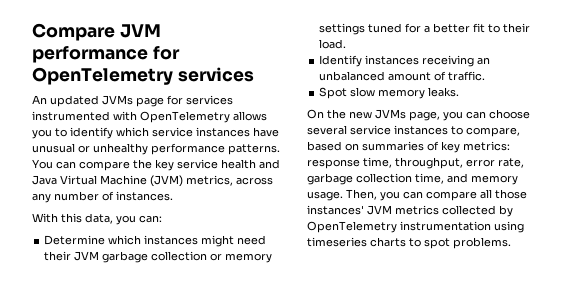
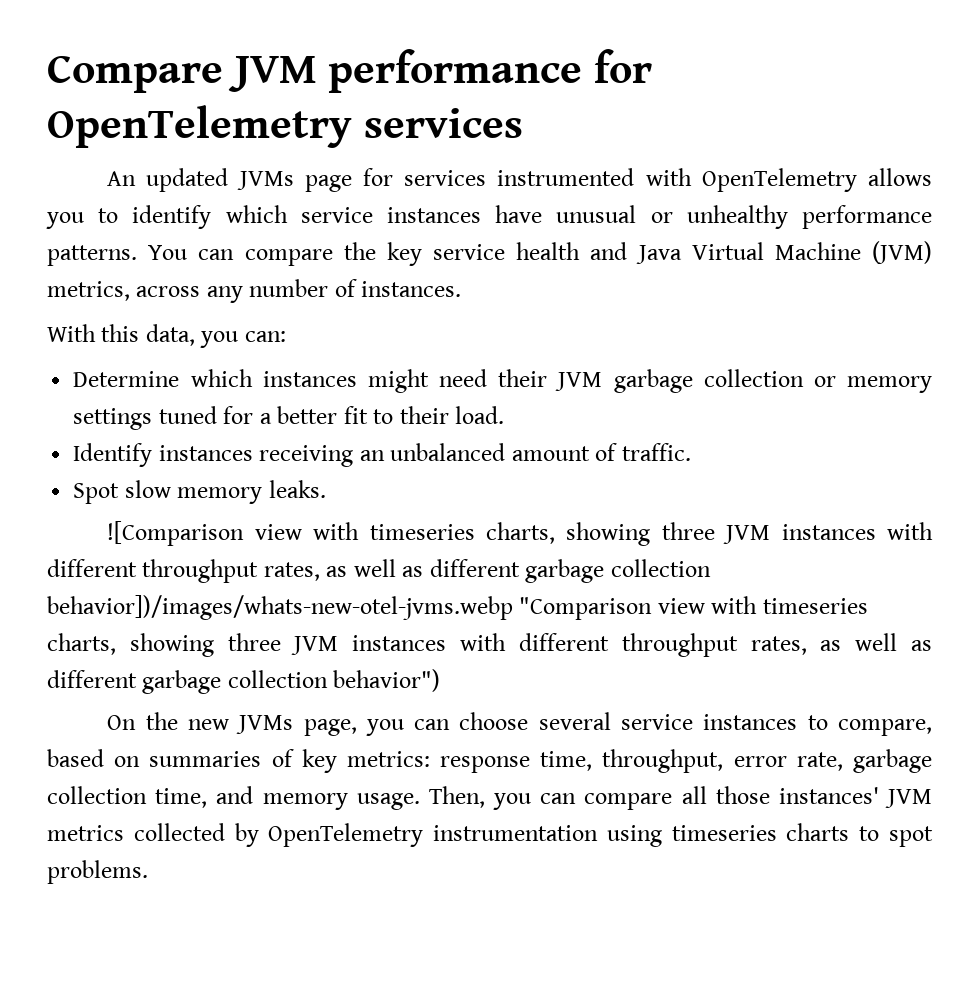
(460, 92) none -> [107,521,933,546] [47,559,711,583] [47,595,868,620] [47,633,932,657] [47,669,441,694] // ![Comparison view with timeseries charts, showing three JVM instances with different throughput rates, as well as different garbage collection behavior])/images/whats-new-otel-jvms.webp "Comparison view with timeseries charts, showing three JVM instances with different throughput rates, as well as different garbage collection behavior")

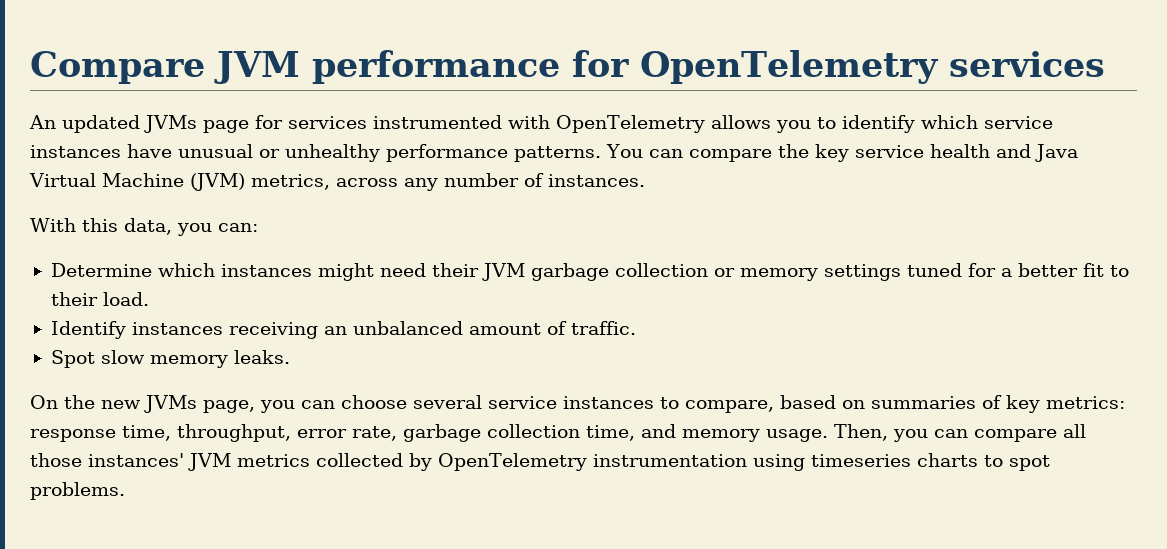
[107,521,933,546] [47,559,711,583] [47,595,868,620] [47,633,932,657] [47,669,441,694] // ![Comparison view with timeseries charts, showing three JVM instances with different throughput rates, as well as different garbage collection behavior])/images/whats-new-otel-jvms.webp "Comparison view with timeseries charts, showing three JVM instances with different throughput rates, as well as different garbage collection behavior") -> (290, 357) none

